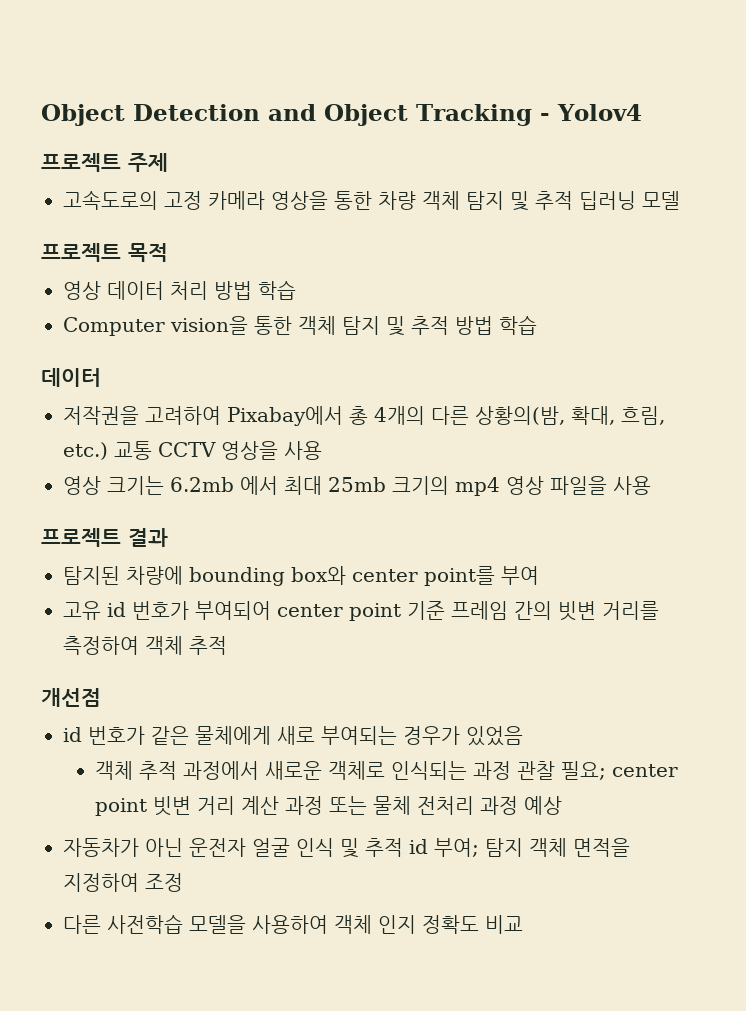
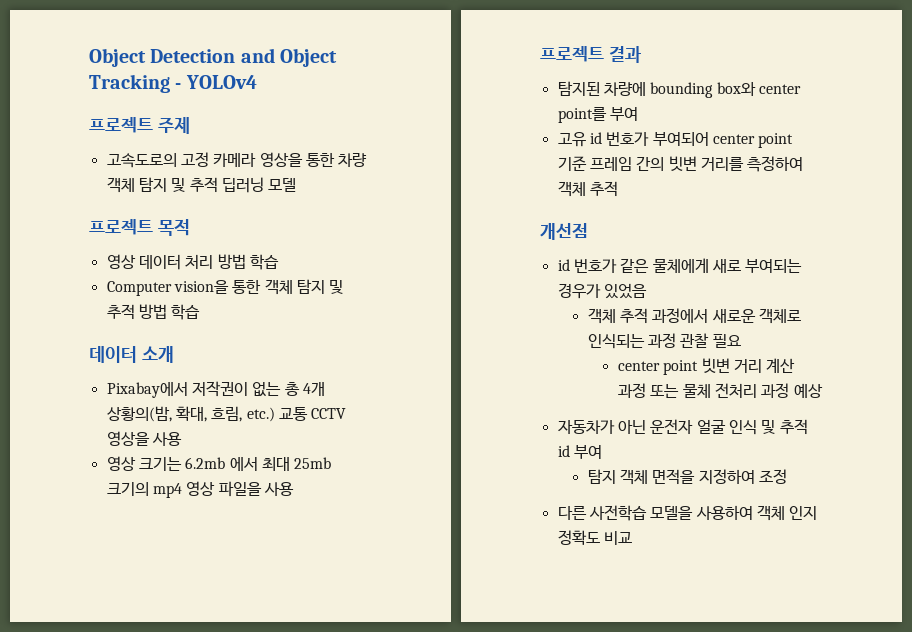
[556,104,642,121] Yolov4 -> [185,75,257,89] YOLOv4
[63,406,469,426] // 저작권을 고려하여 Pixabay에서 총 4개의 다른 -> [141,346,174,363] [106,381,325,398] 소개 // Pixabay에서 저작권이 없는 총 4개
[561,761,607,780] 필요; -> [712,334,741,348] 필요 //
[434,838,479,857] 부여; -> [573,445,602,459] 부여 //

